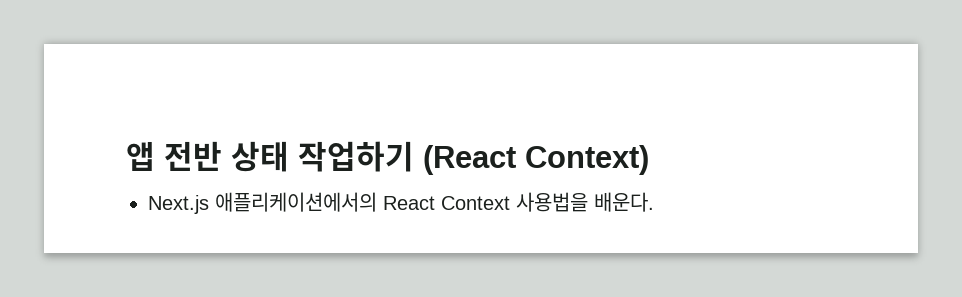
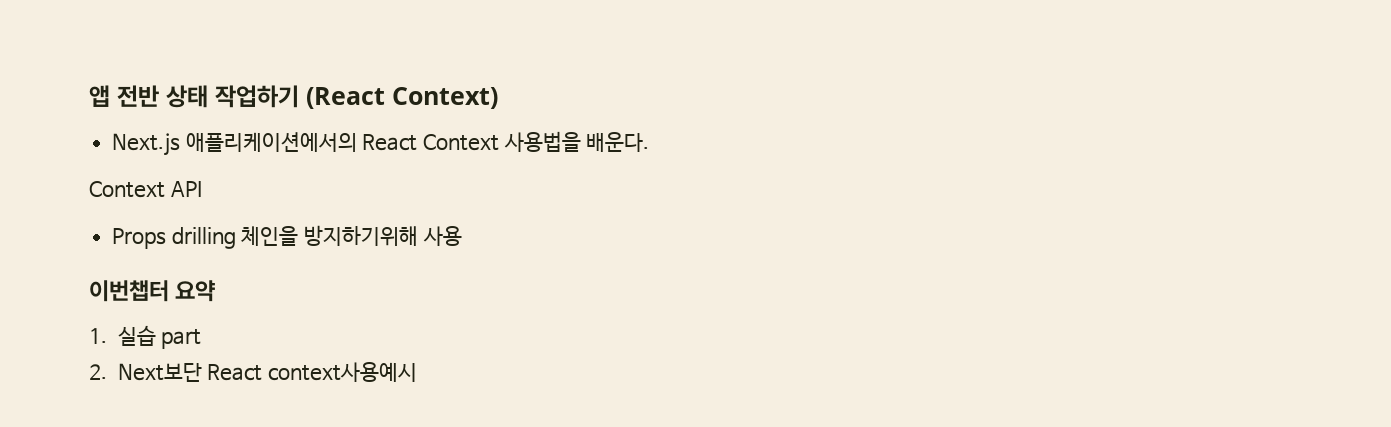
(654, 202) none -> [89,181,202,198] [112,225,462,249] [89,280,216,302] [89,325,202,349] [89,362,417,382] // Context API // Props drilling 체인을 방지하기위해 사용 // 이번챕터 요약 // 1. 실습 part // 2. Next보단 React context사용예시

